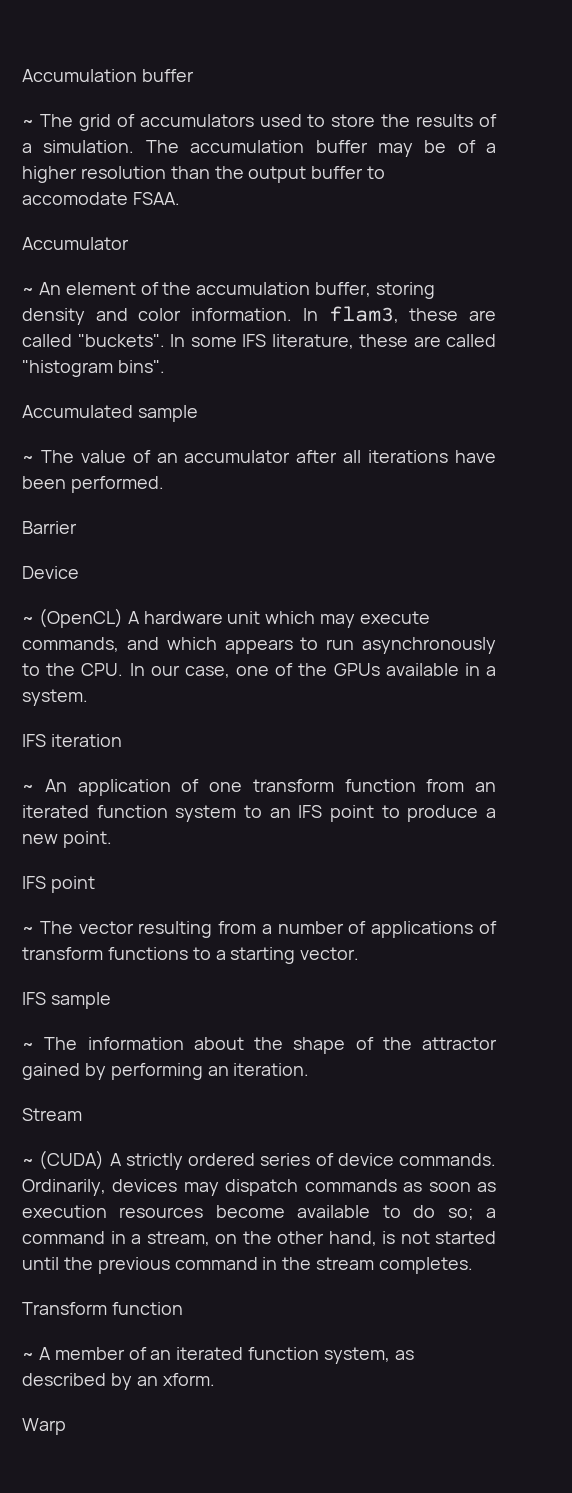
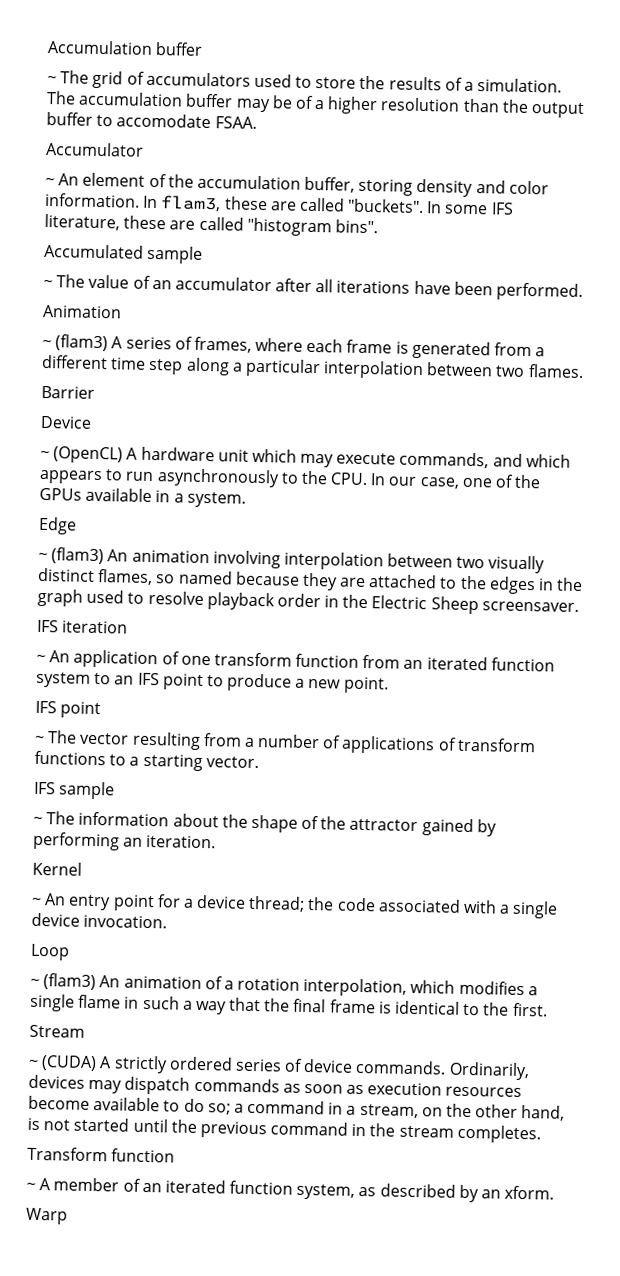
(164, 484) none -> [42,304,122,319] [42,334,546,360] [41,354,584,380] // Animation // ~ (flam3) A series of frames, where each frame is generated from a different time step along a particular interpolation between two flames.
(88, 697) none -> [38,516,77,535] [38,547,546,574] [38,567,584,595] [37,588,579,615] // Edge // ~ (flam3) An animation involving interpolation between two visually distinct flames, so named because they are attached to the edges in the graph used to resolve playback order in the Electric Sheep screensaver.
(310, 1069) none -> [32,861,82,876] [31,893,559,919] [31,912,168,929] [30,943,70,961] [30,973,538,997] [29,993,548,1017] // Kernel // ~ An entry point for a device thread; the code associated with a single device invocation. // Loop // ~ (flam3) An animation of a rotation interpolation, which modifies a single flame in such a way that the final frame is identical to the first.

